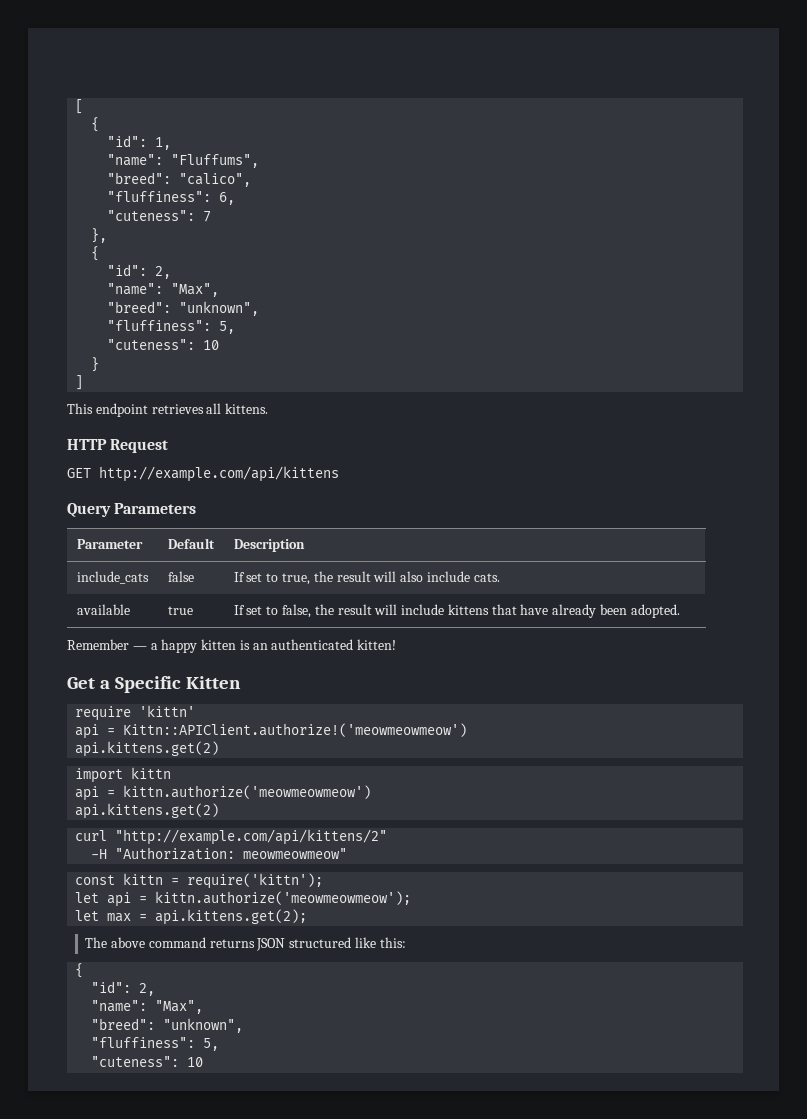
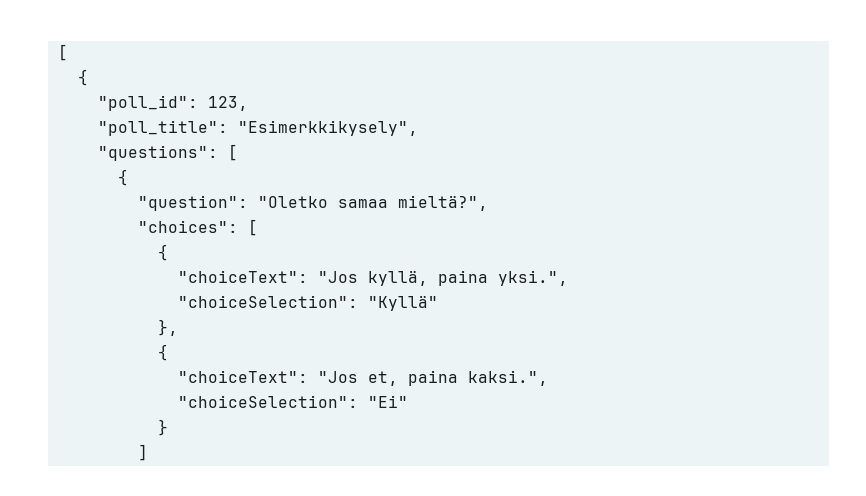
[75,99,84,114] [91,117,100,132] [107,135,172,150] [107,154,260,168] [107,172,252,187] [107,191,236,205] [107,210,212,222] [91,228,108,243] [91,246,100,261] [107,264,172,279] [107,283,220,297] [107,301,260,316] [107,320,236,334] [107,339,220,350] [91,357,100,372] [75,375,84,390] [67,403,269,417] [67,439,169,453] [67,466,339,482] [67,503,197,517] [76,539,143,549] [167,538,215,549] [233,539,305,552] [76,571,149,584] [167,571,194,582] [233,571,500,585] [76,604,130,615] [167,606,193,615] [233,604,680,618] [67,639,397,653] [67,676,242,693] [75,705,196,721] [75,723,468,739] [75,741,220,757] [75,767,172,783] [75,785,372,801] [75,803,220,819] [75,829,388,845] [91,847,348,860] [75,873,324,889] [75,891,412,907] [75,909,308,925] [85,937,406,951] [75,963,84,978] [91,981,156,996] [91,1000,204,1014] [91,1018,244,1033] [91,1037,220,1051] [91,1056,204,1067] [ // { // "id": 1, // "name": "Fluffums", // "breed": "calico", // "fluffiness": 6, // "cuteness": 7 // }, // { // "id": 2, // "name": "Max", // "breed": "unknown", // "fluffiness": 5, // "cuteness": 10 // } // ] // This endpoint retrieves all kittens. // HTTP Request // GET http://example.com/api/kittens // Query Parameters // Parameter | Default | Description // include_cats | false | If set to true, the result will also include cats. // available | true | If set to false, the result will include kittens that have already been adopted. // Remember — a happy kitten is an authenticated kitten! // Get a Specific Kitten // require 'kittn' // api = Kittn::APIClient.authorize!('meowmeowmeow') // api.kittens.get(2) // import kittn // api = kittn.authorize('meowmeowmeow') // api.kittens.get(2) // curl "http://example.com/api/kittens/2" // -H "Authorization: meowmeowmeow" // const kittn = require('kittn'); // let api = kittn.authorize('meowmeowmeow'); // let max = api.kittens.get(2); // The above command returns JSON structured like this: // { // "id": 2, // "name": "Max", // "breed": "unknown", // "fluffiness": 5, // "cuteness": 10 -> [57,44,68,61] [77,69,88,86] [97,95,248,111] [97,120,418,136] [97,144,238,161] [117,169,128,186] [137,195,488,211] [137,219,258,236] [157,244,168,261] [177,270,568,286] [177,295,438,311] [157,319,178,336] [157,344,168,361] [177,370,548,386] [177,395,408,408] [157,419,168,436] [137,444,148,461] [ // { // "poll_id": 123, // "poll_title": "Esimerkkikysely", // "questions": [ // { // "question": "Oletko samaa mieltä?", // "choices": [ // { // "choiceText": "Jos kyllä, paina yksi.", // "choiceSelection": "Kyllä" // }, // { // "choiceText": "Jos et, paina kaksi.", // "choiceSelection": "Ei" // } // ]

